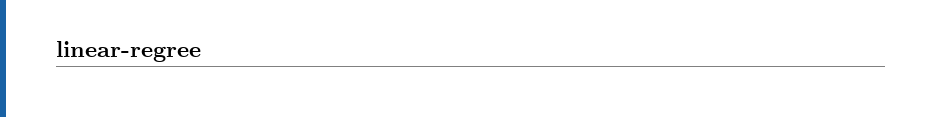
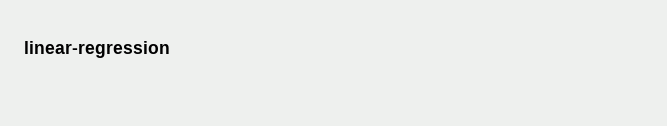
[56,41,201,62] linear-regree -> [24,41,170,58] linear-regression

